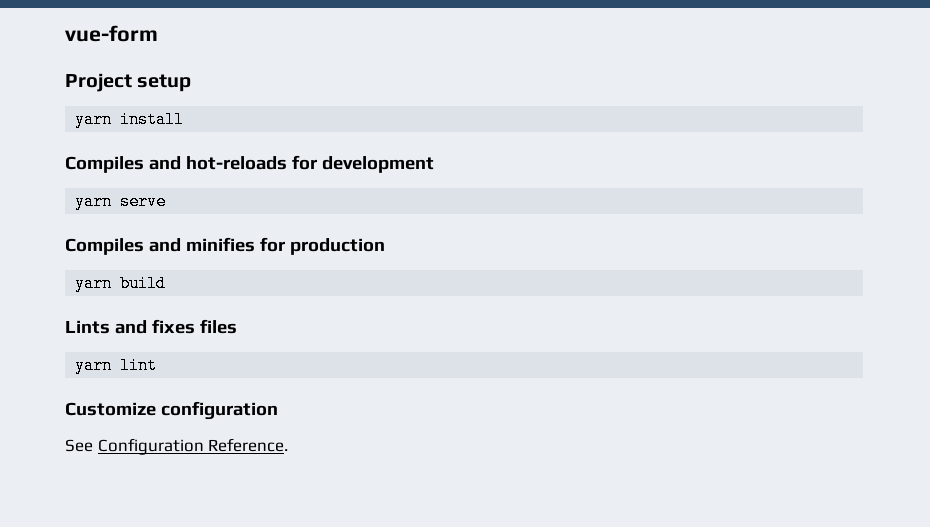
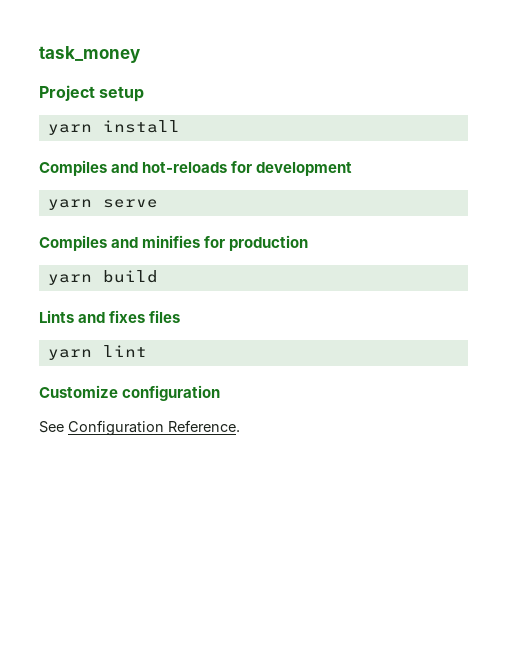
[65,25,158,42] vue-form -> [39,46,140,63] task_money

